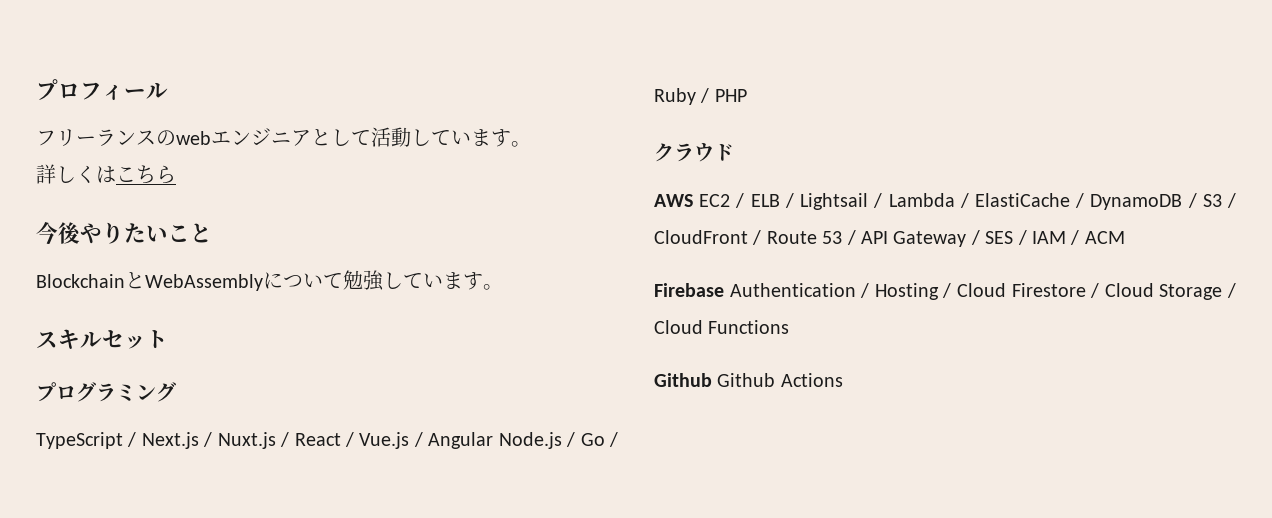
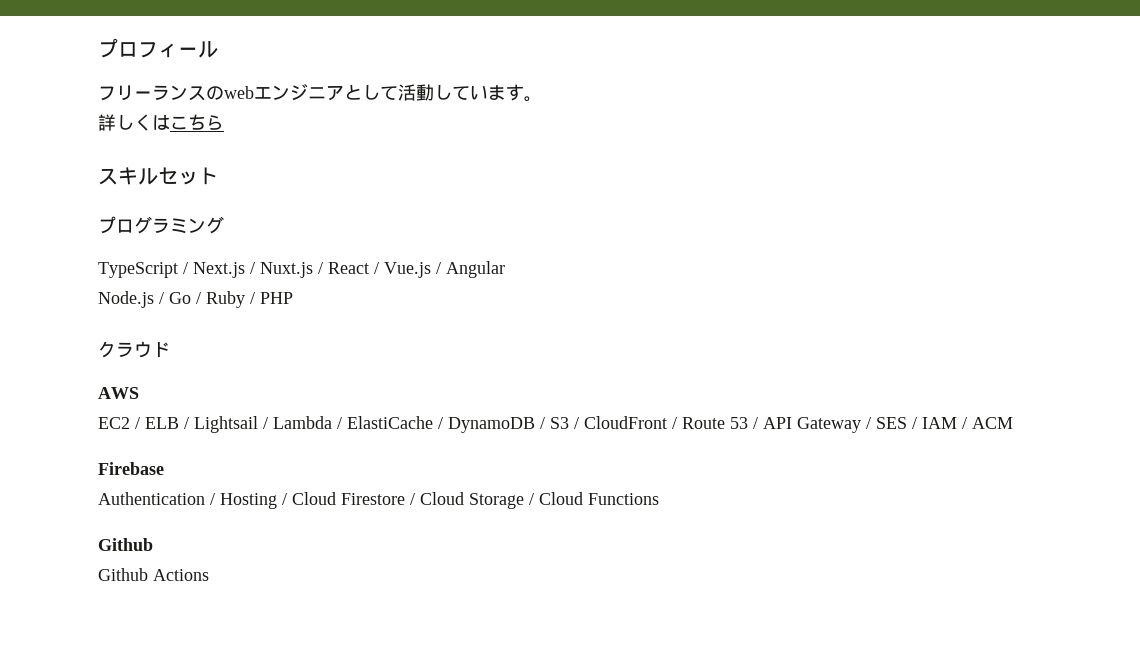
[36,222,212,245] [36,270,503,291] // 今後やりたいこと // BlockchainとWebAssemblyについて勉強しています。 -> (224, 122) none
(494, 440) none -> (505, 269) //
(693, 200) none -> (139, 393) //
(724, 290) none -> (164, 468) //
(712, 380) none -> (153, 544) //

